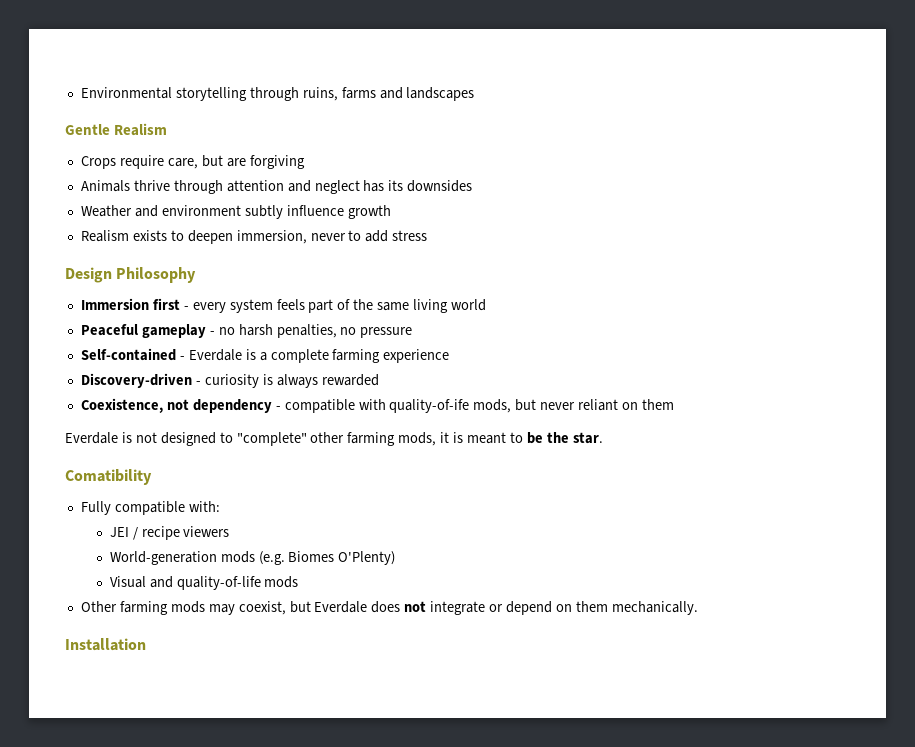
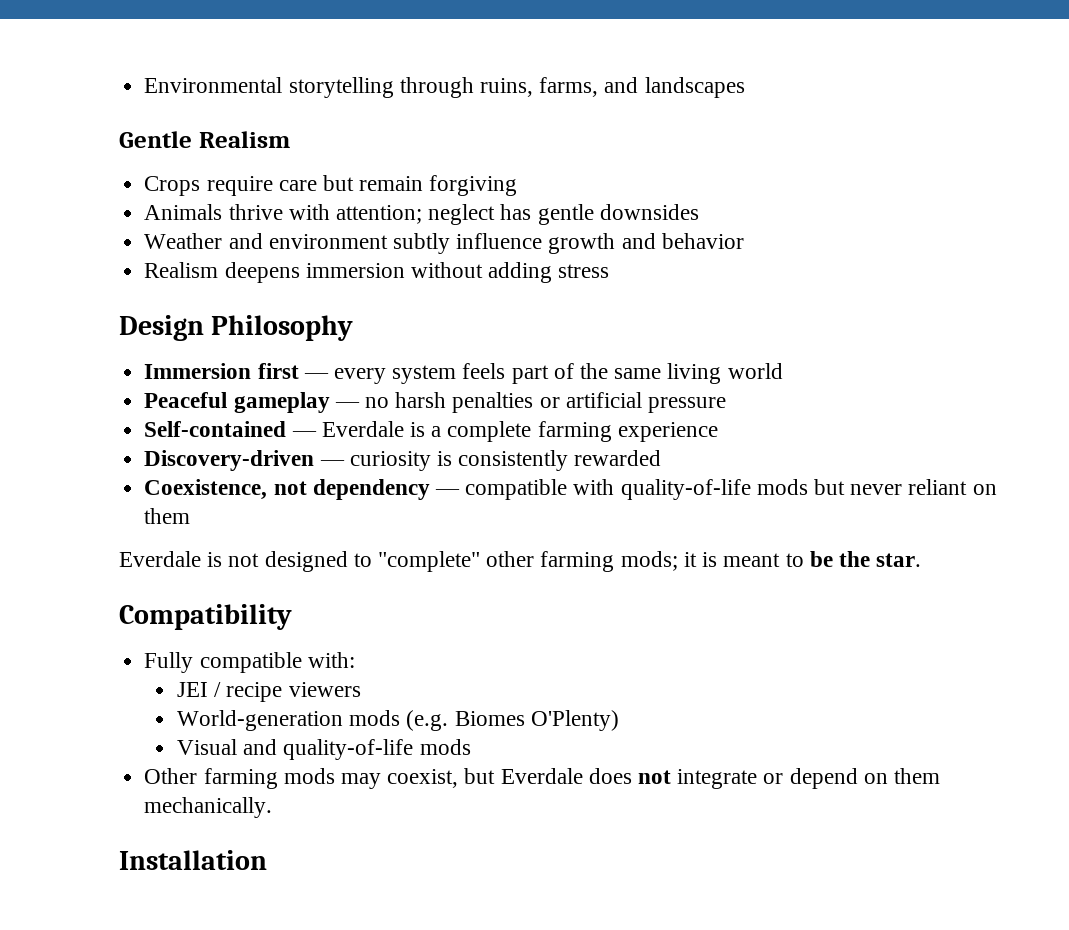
[341,87,376,99] farms -> [539,77,599,97] farms,
[167,155,246,169] care, but are -> [278,175,424,191] care but remain
[173,180,311,194] through attention and -> [288,204,422,224] with attention;
[388,180,404,191] its -> [537,204,594,225] gentle
[80,230,389,244] // Realism exists to deepen immersion, never to add -> [621,233,744,249] [144,262,553,283] and behavior // Realism deepens immersion without adding
[183,306,189,310] - -> [303,373,329,379] —
[209,331,215,335] - -> [334,402,360,408] —
[276,324,357,338] penalties, no -> [452,392,642,413] penalties or artificial
[179,356,185,360] - -> [291,431,317,437] —
[195,381,201,385] - -> [319,460,345,466] —
[276,374,318,388] always -> [458,450,569,471] consistently
[275,406,281,410] - -> [434,489,460,495] —
[389,399,512,413] quality-of-ife mods, -> [620,479,808,500] quality-of-life mods
[398,432,437,446] mods, -> [620,551,678,571] mods;
[65,469,152,485] Comatibility -> [119,604,292,630] Compatibility

